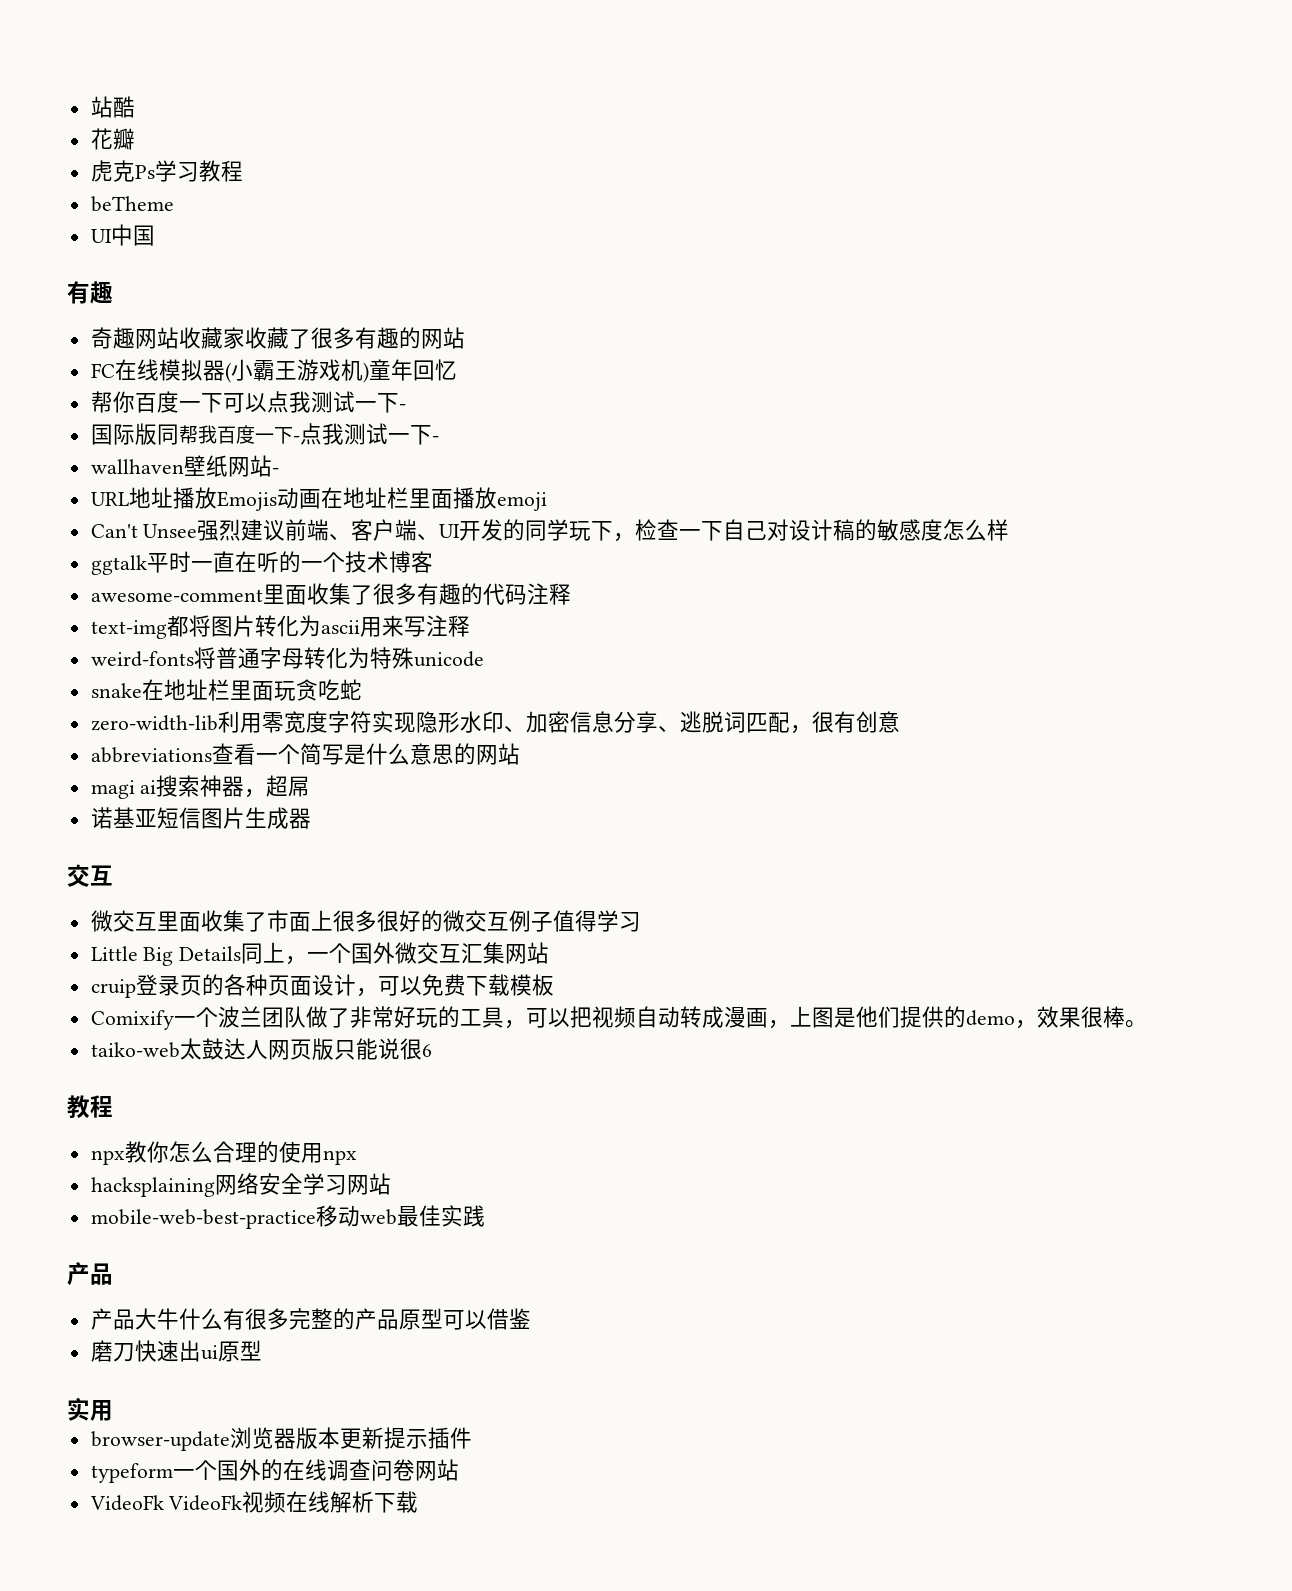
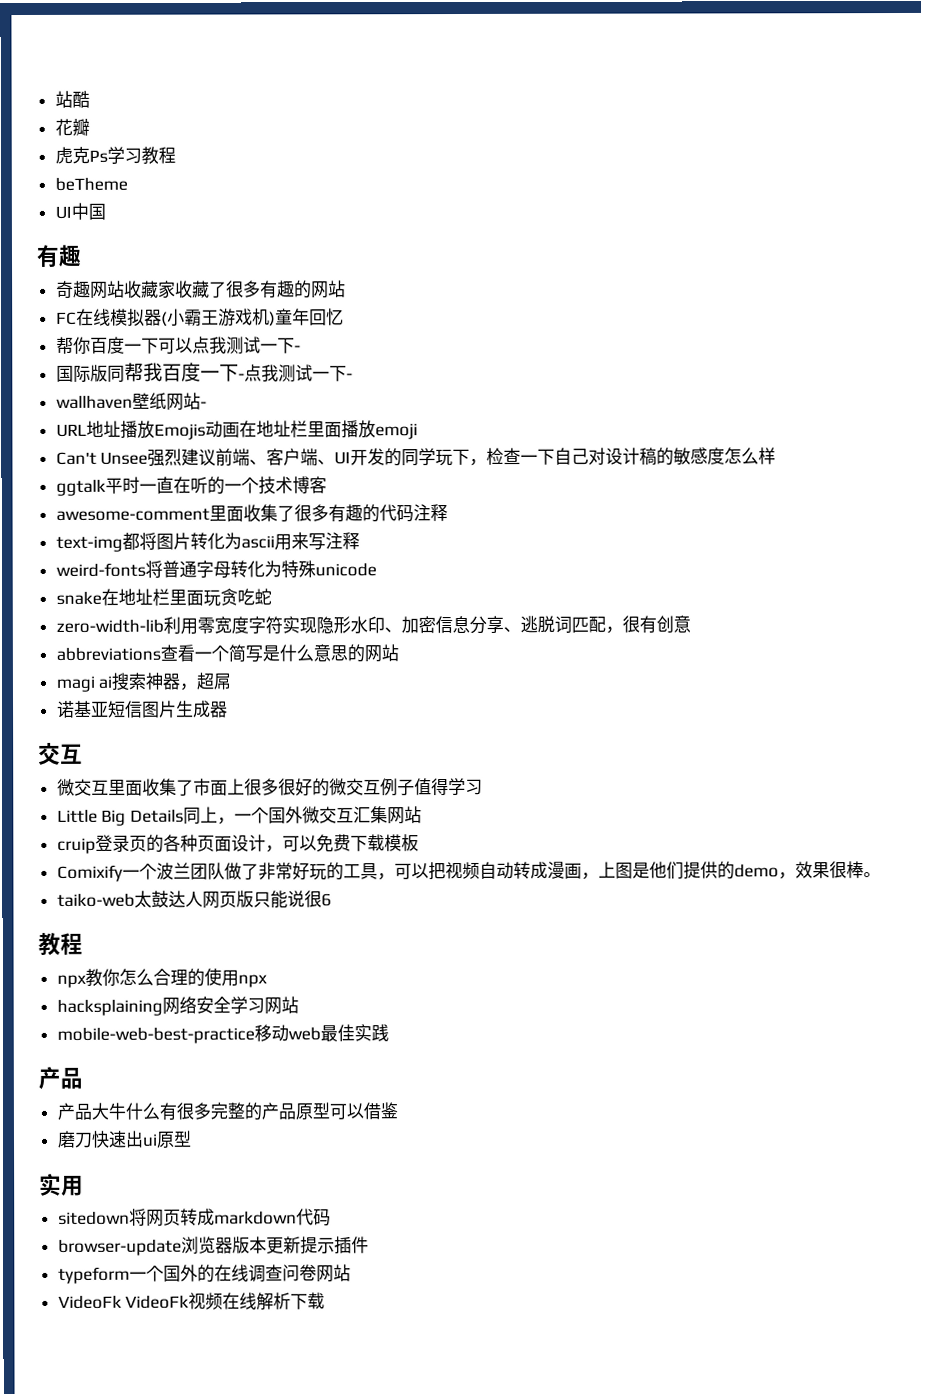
(113, 1410) none -> [57,1208,331,1227] // sitedown将网页转成markdown代码

